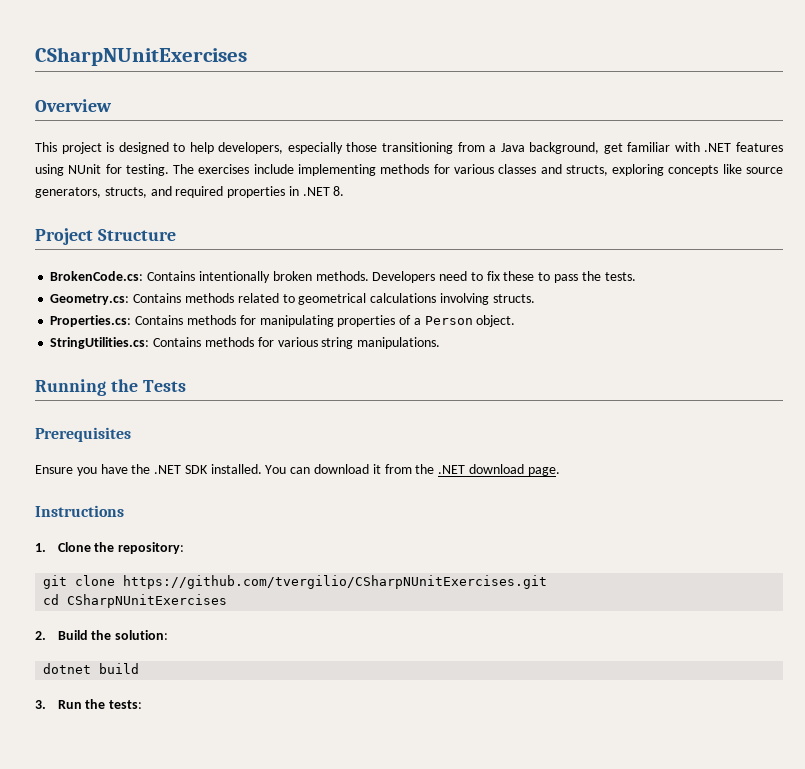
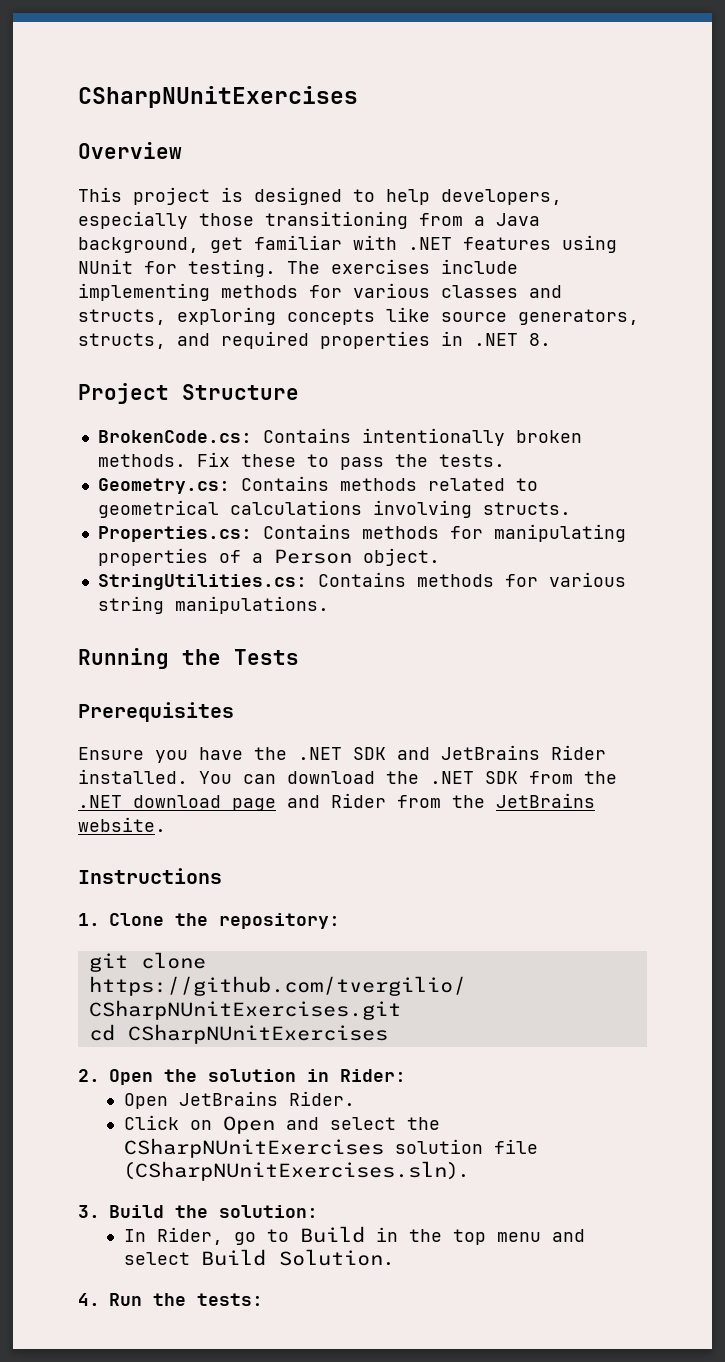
[372,271,500,283] Developers need to fix -> [196,452,230,467] Fix
(208, 469) none -> [397,745,606,760] and JetBrains Rider
[372,464,381,474] it -> [386,771,518,784] the .NET SDK
[527,467,560,476] page. -> [232,793,595,811] [78,817,166,832] page and Rider from the JetBrains website.
[57,630,169,640] [43,663,140,674] [35,700,46,709] Build the solution: // dotnet build // 3. -> [109,1069,406,1085] [123,1091,355,1109] [123,1115,440,1134] [123,1138,538,1158] [123,1161,469,1181] [78,1205,318,1218] [123,1226,585,1245] [123,1249,394,1266] [78,1293,100,1306] Open the solution in Rider: // Open JetBrains Rider. // Click on Open and select the CSharpNUnitExercises solution file (CSharpNUnitExercises.sln). // 3. Build the solution: // In Rider, go to Build in the top menu and select Build Solution. // 4.

